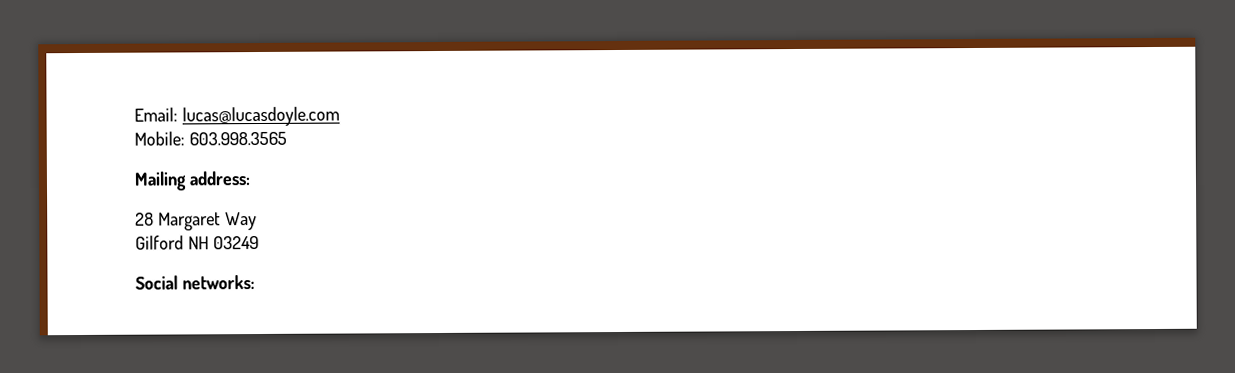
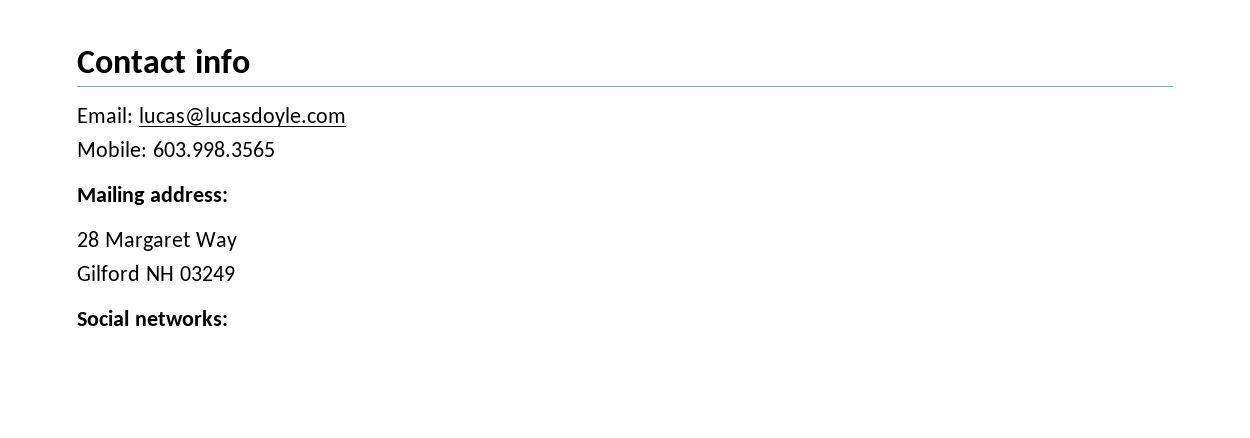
(134, 114) none -> [77,49,251,73] Contact info //

